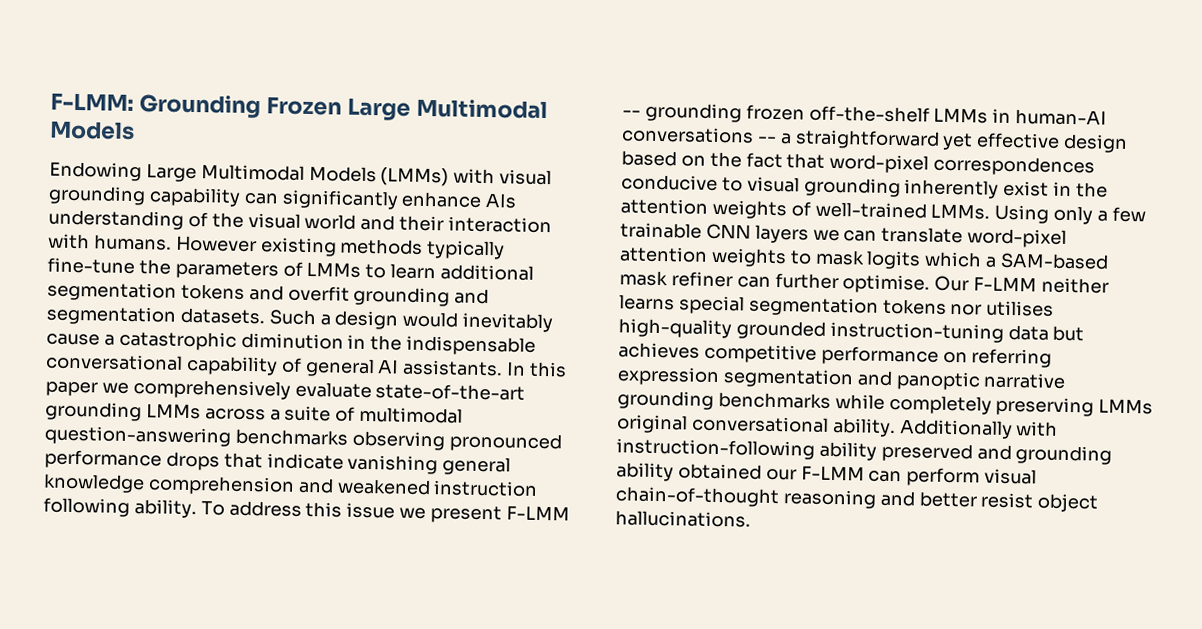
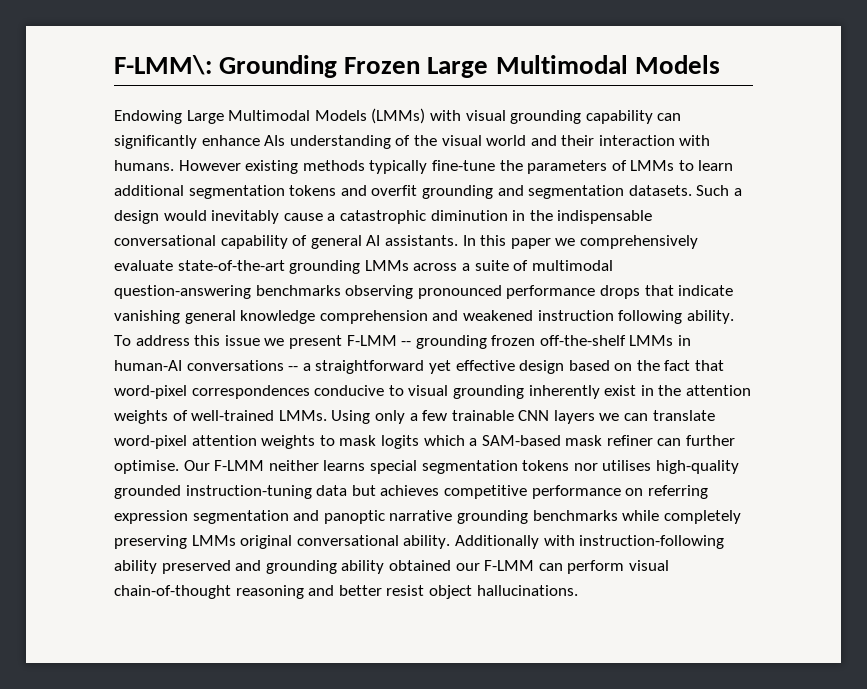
[50,92,134,111] F-LMM: -> [114,55,212,75] F-LMM\:

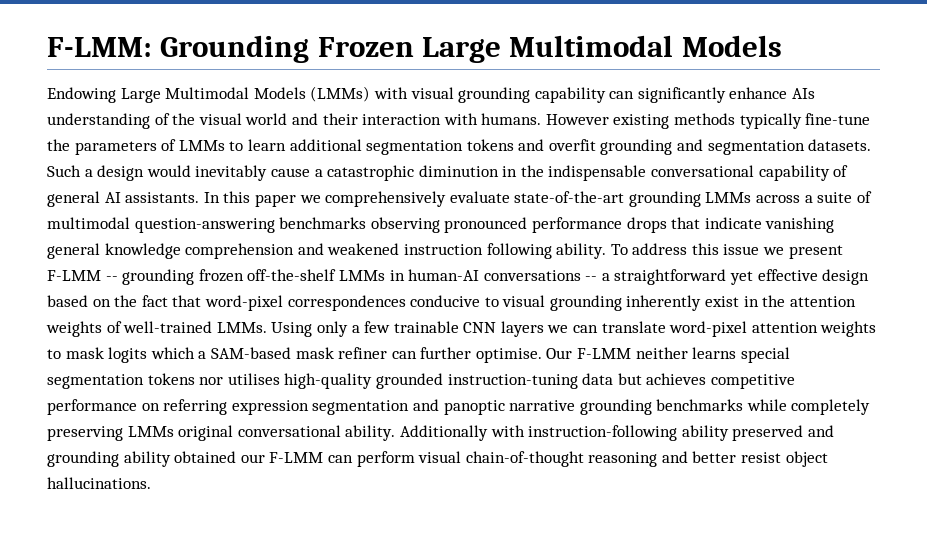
[114,55,212,75] F-LMM\: -> [47,37,152,57] F-LMM:

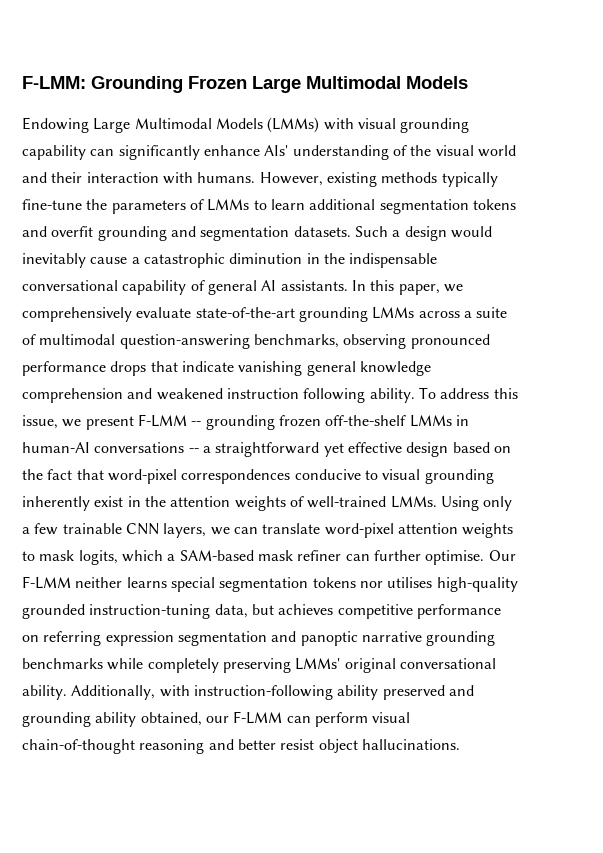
[792,88,816,99] AIs -> [264,145,289,156] AIs'
[545,114,609,125] However -> [259,172,323,186] However,
[254,194,296,207] paper -> [398,284,440,295] paper,
[279,217,367,229] benchmarks -> [253,334,339,348] benchmarks,
[723,244,760,255] issue -> [22,415,58,429] issue,
[500,321,544,337] layers -> [163,523,207,538] layers,
[108,347,148,363] logits -> [78,550,118,565] logits,
[582,373,614,385] data -> [214,604,248,618] data,
[127,426,174,437] LMMs -> [295,658,341,670] LMMs'
[399,425,488,441] Additionally -> [71,685,156,700] Additionally,
[174,451,237,463] obtained -> [140,712,202,726] obtained,

